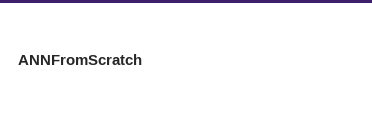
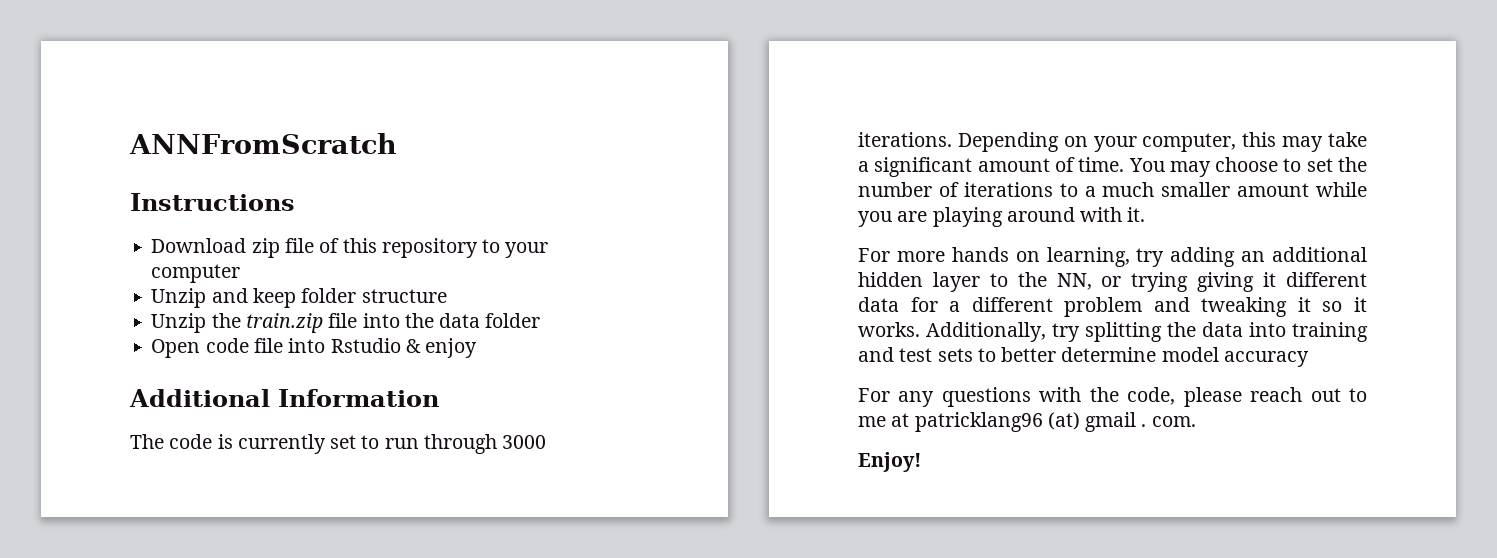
(142, 59) none -> [130,193,295,211] [151,238,549,258] [151,264,241,283] [151,288,447,308] [151,313,541,333] [151,338,478,358] [129,389,439,407] [130,434,547,454] [858,132,1367,152] [858,157,1367,177] [858,182,1367,197] [858,207,1146,227] [858,247,1367,267] [858,272,1367,292] [858,297,1367,317] [858,322,1368,342] [858,347,1309,367] [858,387,1367,407] [858,412,1196,432] [858,452,921,472] // Instructions // Download zip file of this repository to your computer // Unzip and keep folder structure // Unzip the train.zip file into the data folder // Open code file into Rstudio & enjoy // Additional Information // The code is currently set to run through 3000 iterations. Depending on your computer, this may take a significant amount of time. You may choose to set the number of iterations to a much smaller amount while you are playing around with it. // For more hands on learning, try adding an additional hidden layer to the NN, or trying giving it different data for a different problem and tweaking it so it works. Additionally, try splitting the data into training and test sets to better determine model accuracy // For any questions with the code, please reach out to me at patricklang96 (at) gmail . com. // Enjoy!

